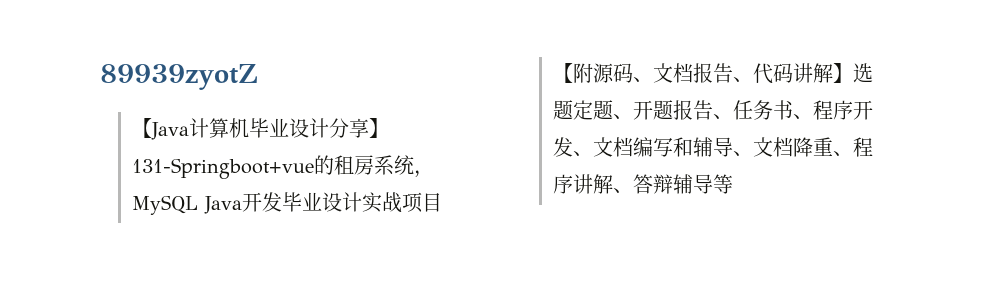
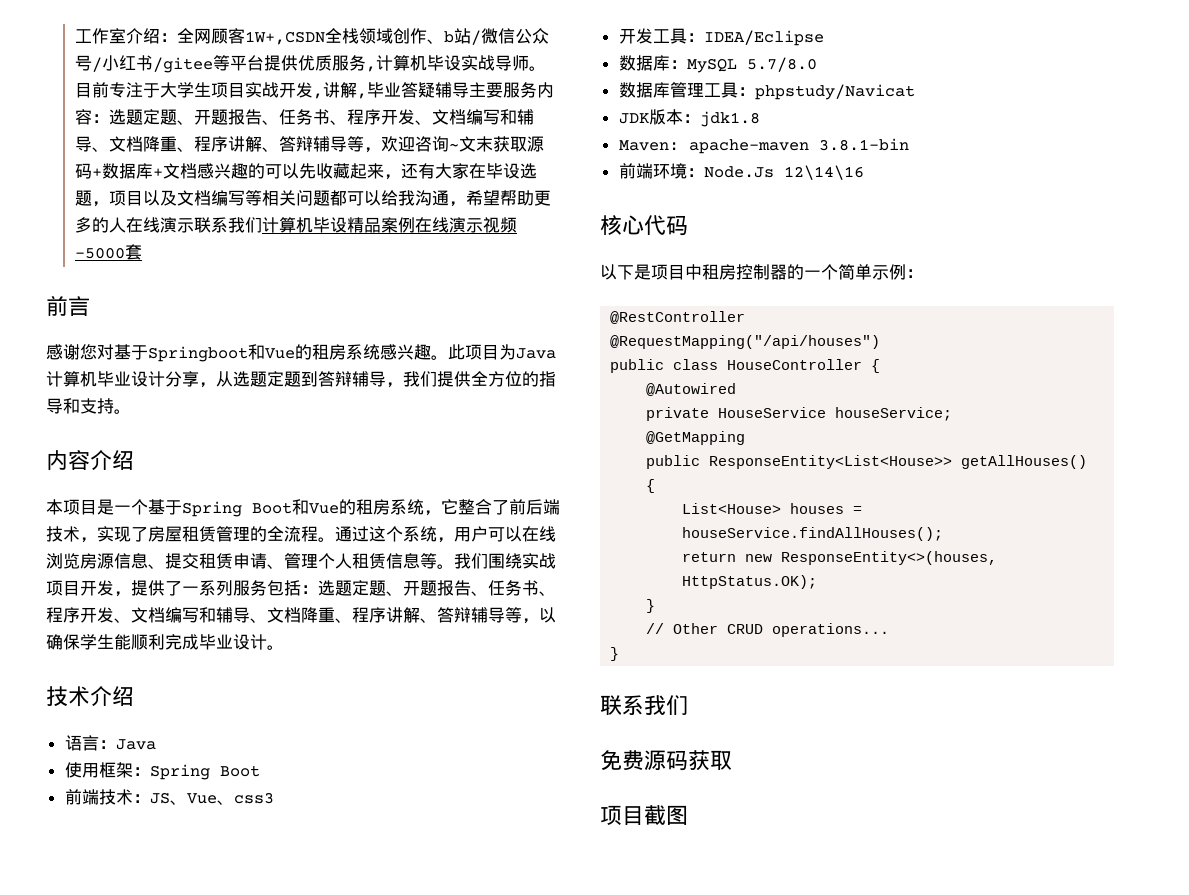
[100,64,258,90] [131,118,389,140] [131,155,434,179] [131,192,442,215] [552,63,853,84] 89939zyotZ // 【Java计算机毕业设计分享】131-Springboot+vue的租房系统，MySQL Java开发毕业设计实战项目【附源码、文档报告、代码讲解】 -> [74,28,549,45] [74,55,546,73] [74,82,554,99] [74,109,109,125] 工作室介绍：全网顾客1W+,CSDN全栈领域创作、b站/微信公众号/小红书/gitee等平台提供优质服务,计算机毕设实战导师。目前专注于大学生项目实战开发,讲解,毕业答疑辅导主要服务内容：
(733, 184) none -> [363,136,544,153] [74,163,537,180] [74,190,551,207] [74,217,517,233] [74,244,142,260] [46,295,90,316] [46,344,556,362] [46,371,556,388] [46,398,131,414] [46,450,134,471] [46,499,560,517] [46,526,556,543] [46,553,556,569] [46,580,556,597] [46,607,556,624] [46,634,284,650] [46,686,134,707] [64,735,156,751] [64,762,260,780] [64,789,274,805] [618,28,824,46] [618,55,817,73] [618,82,915,100] [618,109,760,127] [618,138,909,154] [618,163,864,180] [600,215,688,236] [600,264,923,280] [610,311,746,324] [610,335,881,349] [610,359,881,373] [646,383,737,396] [646,407,953,421] [646,431,746,445] [646,455,1088,469] [646,479,656,493] [682,503,863,514] [682,527,944,541] [682,551,998,565] [682,575,818,589] [646,599,656,613] [646,623,890,637] [610,647,620,661] [600,695,688,715] [600,750,732,771] [600,805,688,825] ，欢迎咨询~文末获取源码+数据库+文档感兴趣的可以先收藏起来，还有大家在毕设选题，项目以及文档编写等相关问题都可以给我沟通，希望帮助更多的人在线演示联系我们计算机毕设精品案例在线演示视频-5000套 // 前言 // 感谢您对基于Springboot和Vue的租房系统感兴趣。此项目为Java计算机毕业设计分享，从选题定题到答辩辅导，我们提供全方位的指导和支持。 // 内容介绍 // 本项目是一个基于Spring Boot和Vue的租房系统，它整合了前后端技术，实现了房屋租赁管理的全流程。通过这个系统，用户可以在线浏览房源信息、提交租赁申请、管理个人租赁信息等。我们围绕实战项目开发，提供了一系列服务包括：选题定题、开题报告、任务书、程序开发、文档编写和辅导、文档降重、程序讲解、答辩辅导等，以确保学生能顺利完成毕业设计。 // 技术介绍 // 语言：Java // 使用框架：Spring Boot // 前端技术：JS、Vue、css3 // 开发工具：IDEA/Eclipse // 数据库：MySQL 5.7/8.0 // 数据库管理工具：phpstudy/Navicat // JDK版本：jdk1.8 // Maven: apache-maven 3.8.1-bin // 前端环境：Node.Js 12\14\16 // 核心代码 // 以下是项目中租房控制器的一个简单示例： // @RestController // @RequestMapping("/api/houses") // public class HouseController { // @Autowired // private HouseService houseService; // @GetMapping // public ResponseEntity<List<House>> getAllHouses() { // List<House> houses = houseService.findAllHouses(); // return new ResponseEntity<>(houses, HttpStatus.OK); // } // // Other CRUD operations... // } // 联系我们 // 免费源码获取 // 项目截图

